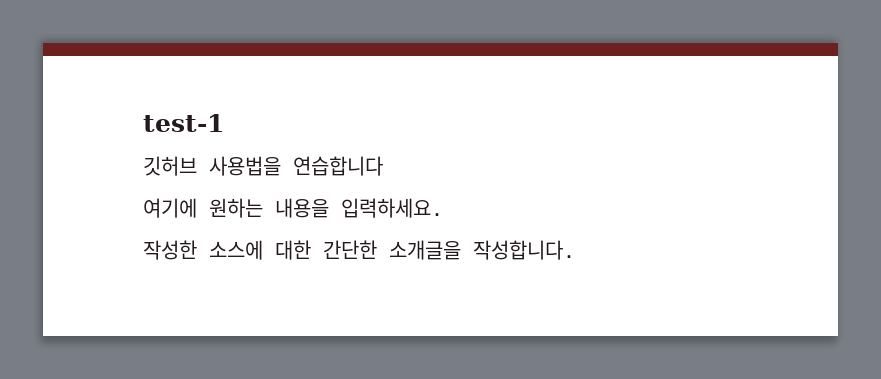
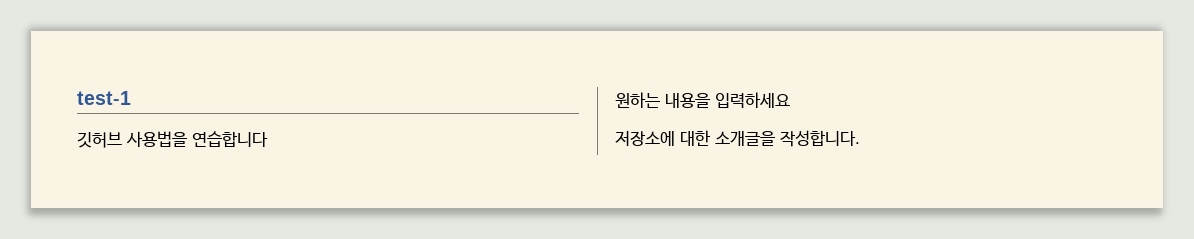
[143,198,197,218] 여기에 -> (268, 139) none
[341,198,443,218] [143,240,377,260] 입력하세요. // 작성한 소스에 대한 간단한 -> [715,92,790,108] [615,130,710,146] 입력하세요 // 저장소에 대한

